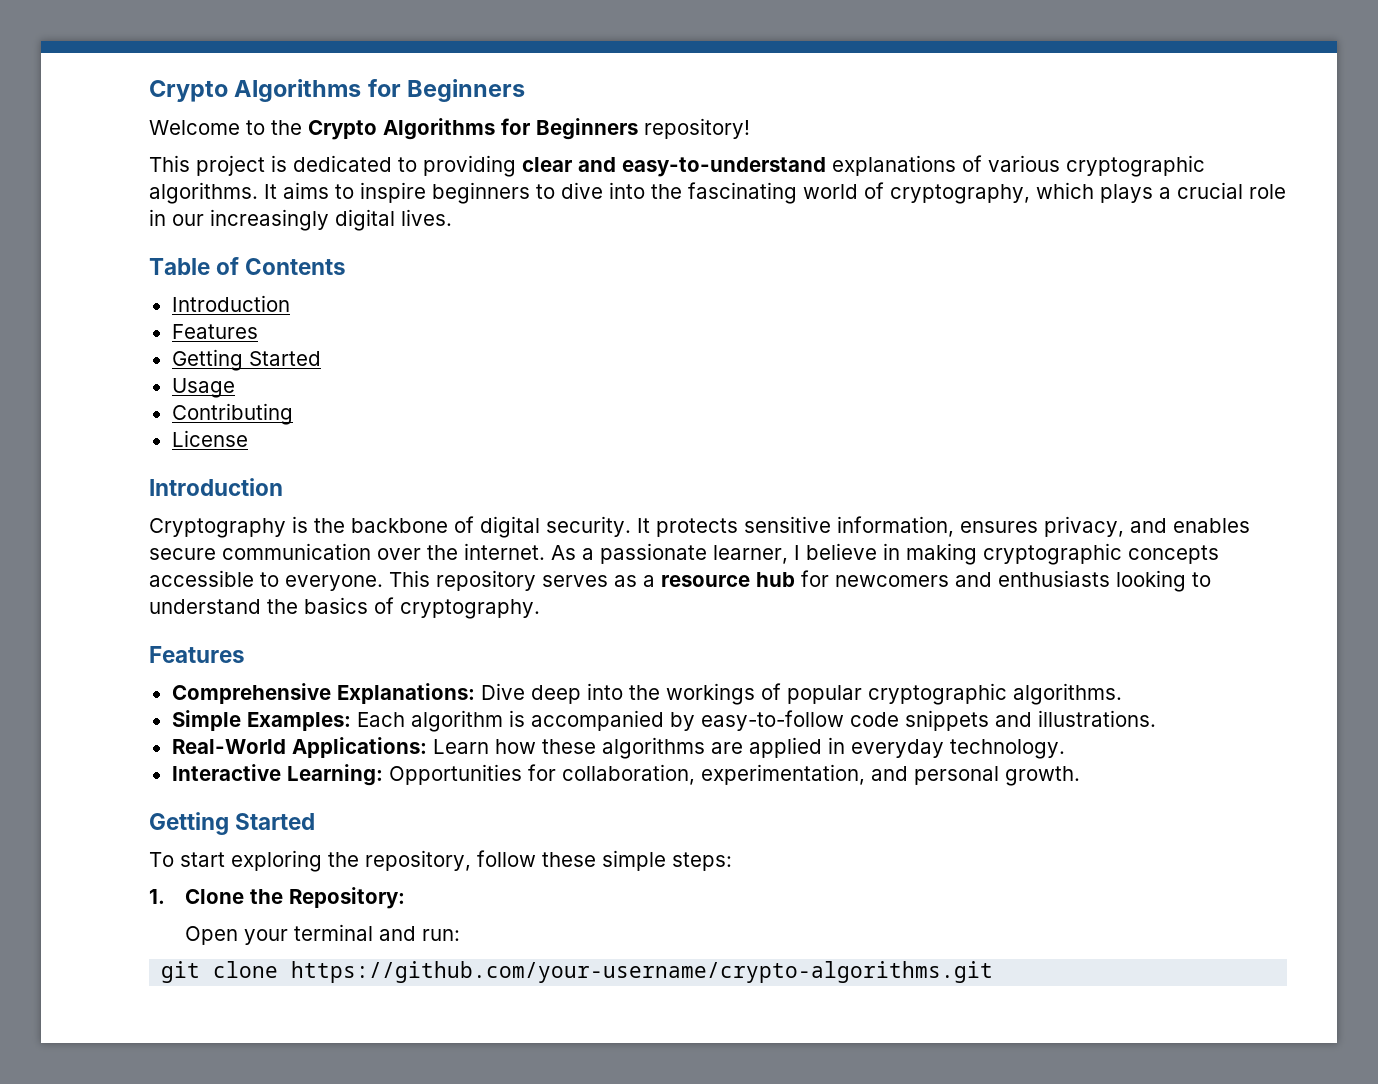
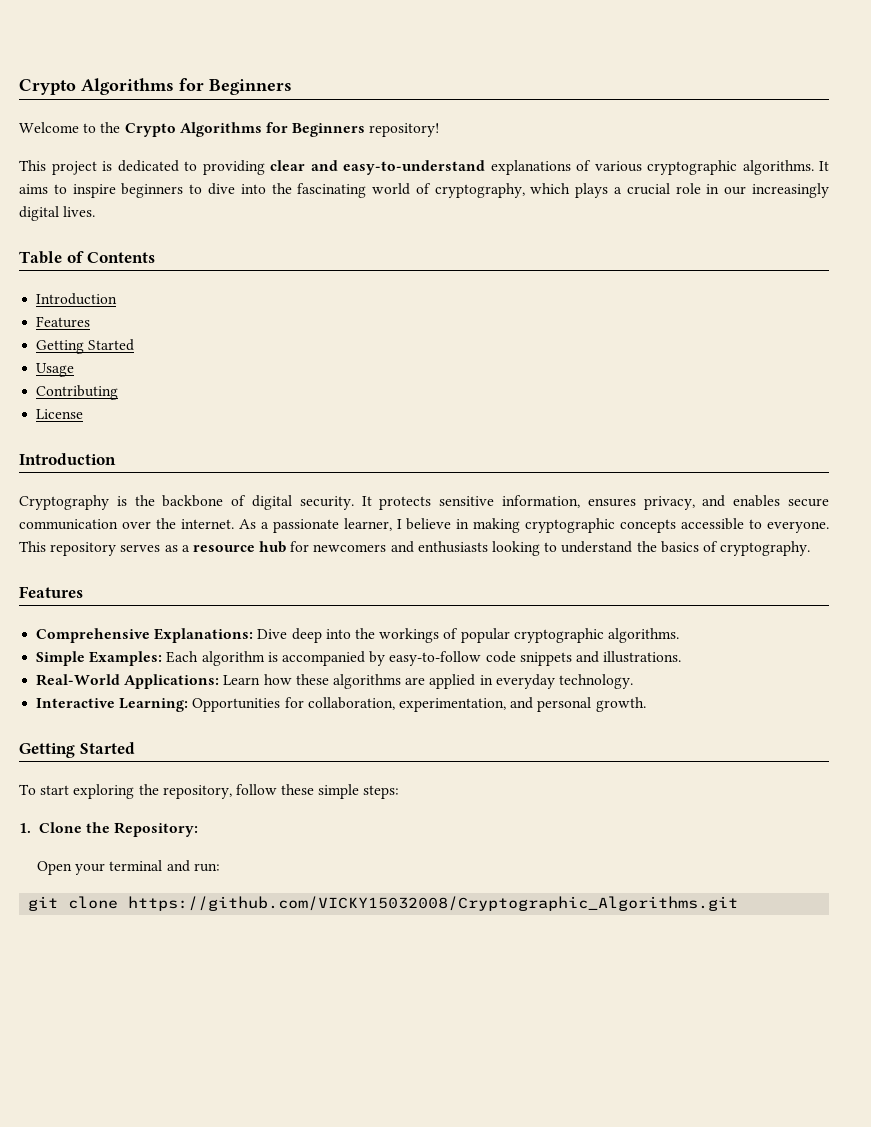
[291,961,994,983] https://github.com/your-username/crypto-algorithms.git -> [128,896,739,911] https://github.com/VICKY15032008/Cryptographic_Algorithms.git

